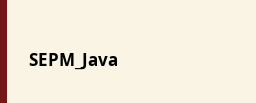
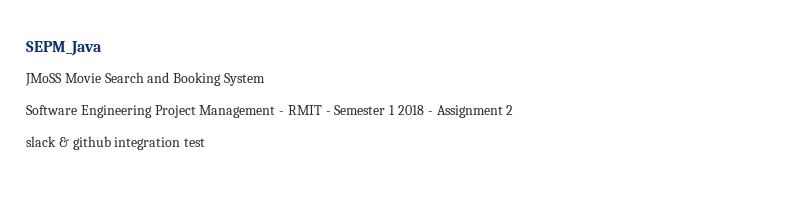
(118, 61) none -> [25,72,265,86] [26,105,514,118] [26,136,206,150] // JMoSS Movie Search and Booking System // Software Engineering Project Management - RMIT - Semester 1 2018 - Assignment 2 // slack & github integration test

